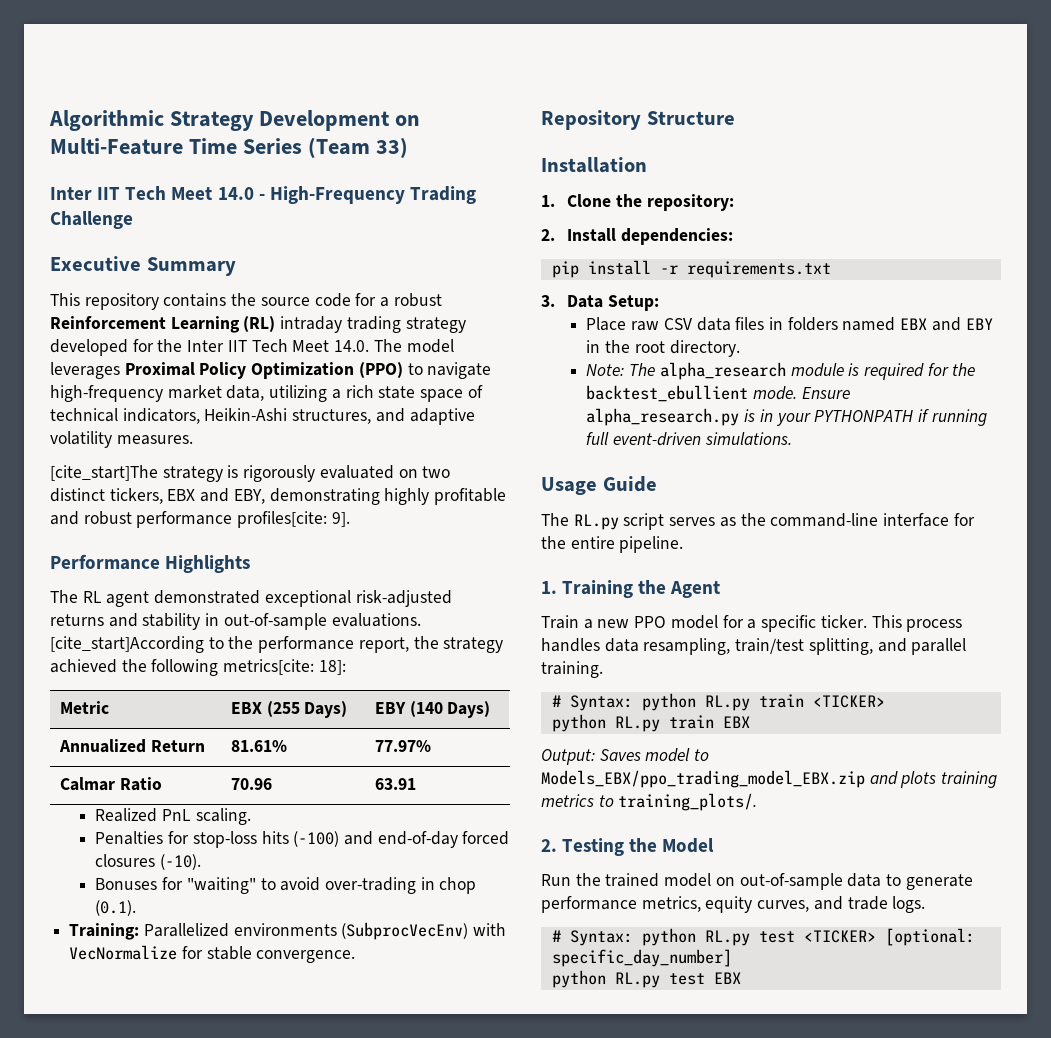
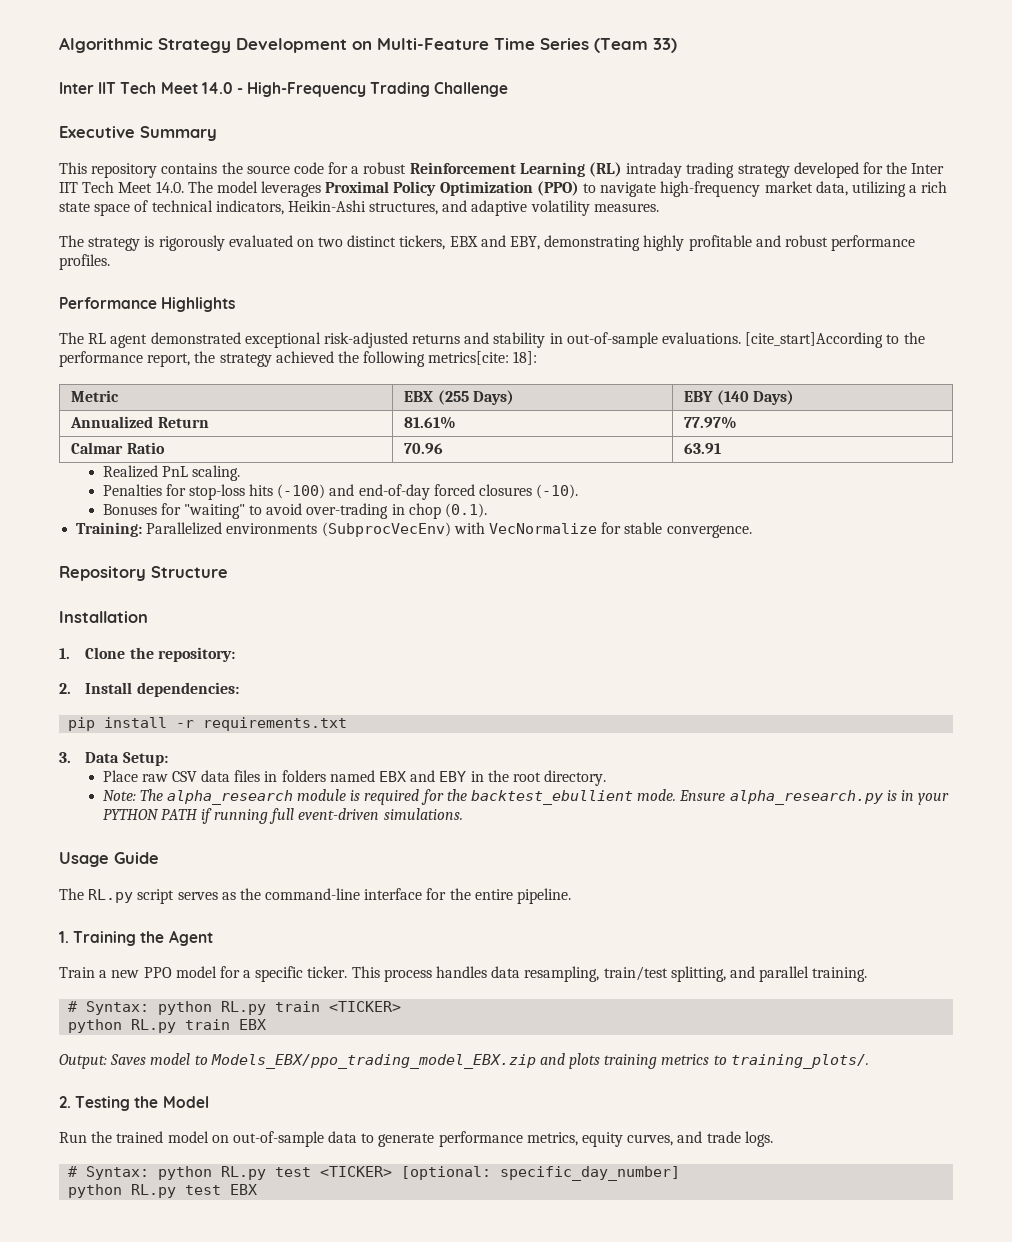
[50,465,158,481] [cite_start]The -> [59,235,84,247] The
[237,511,350,528] profiles[cite: 9]. -> [59,254,110,270] profiles.
[814,410,914,422] PYTHONPATH -> [102,809,198,820] PYTHON PATH

